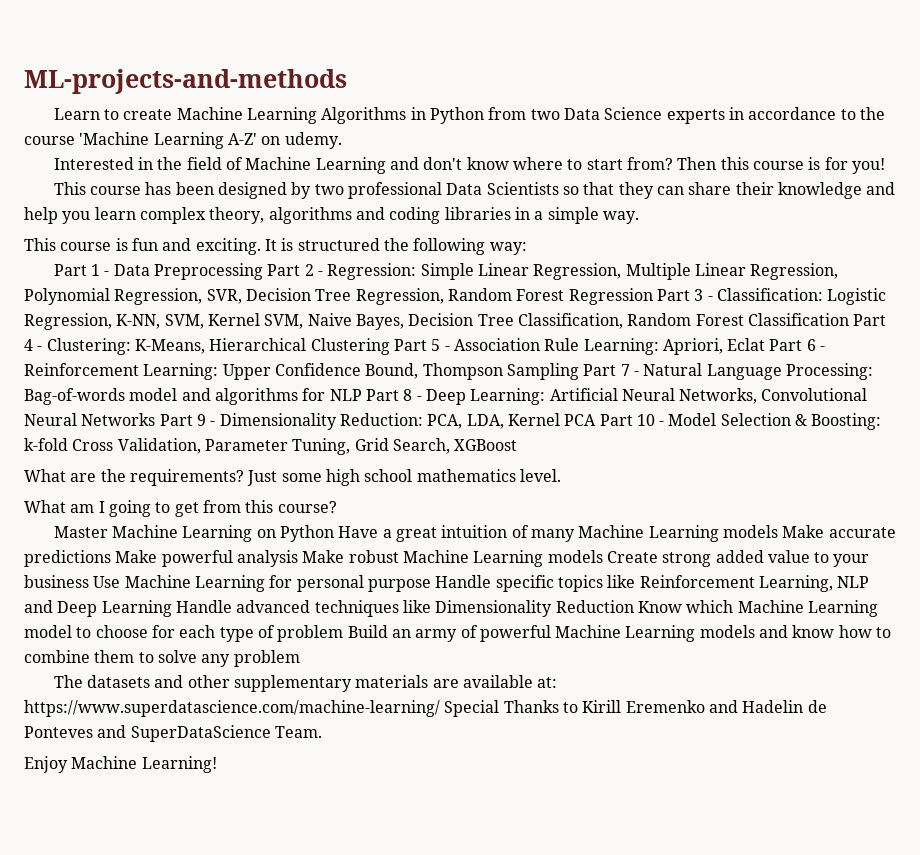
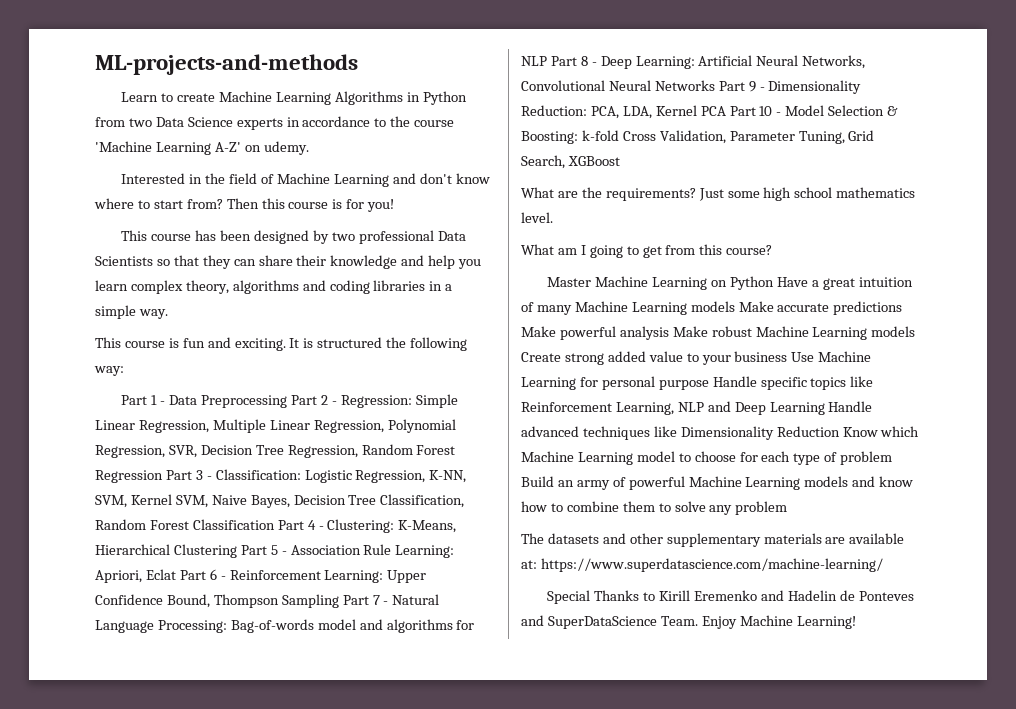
(440, 708) none -> (883, 565) //
(322, 732) // -> (698, 621) none

